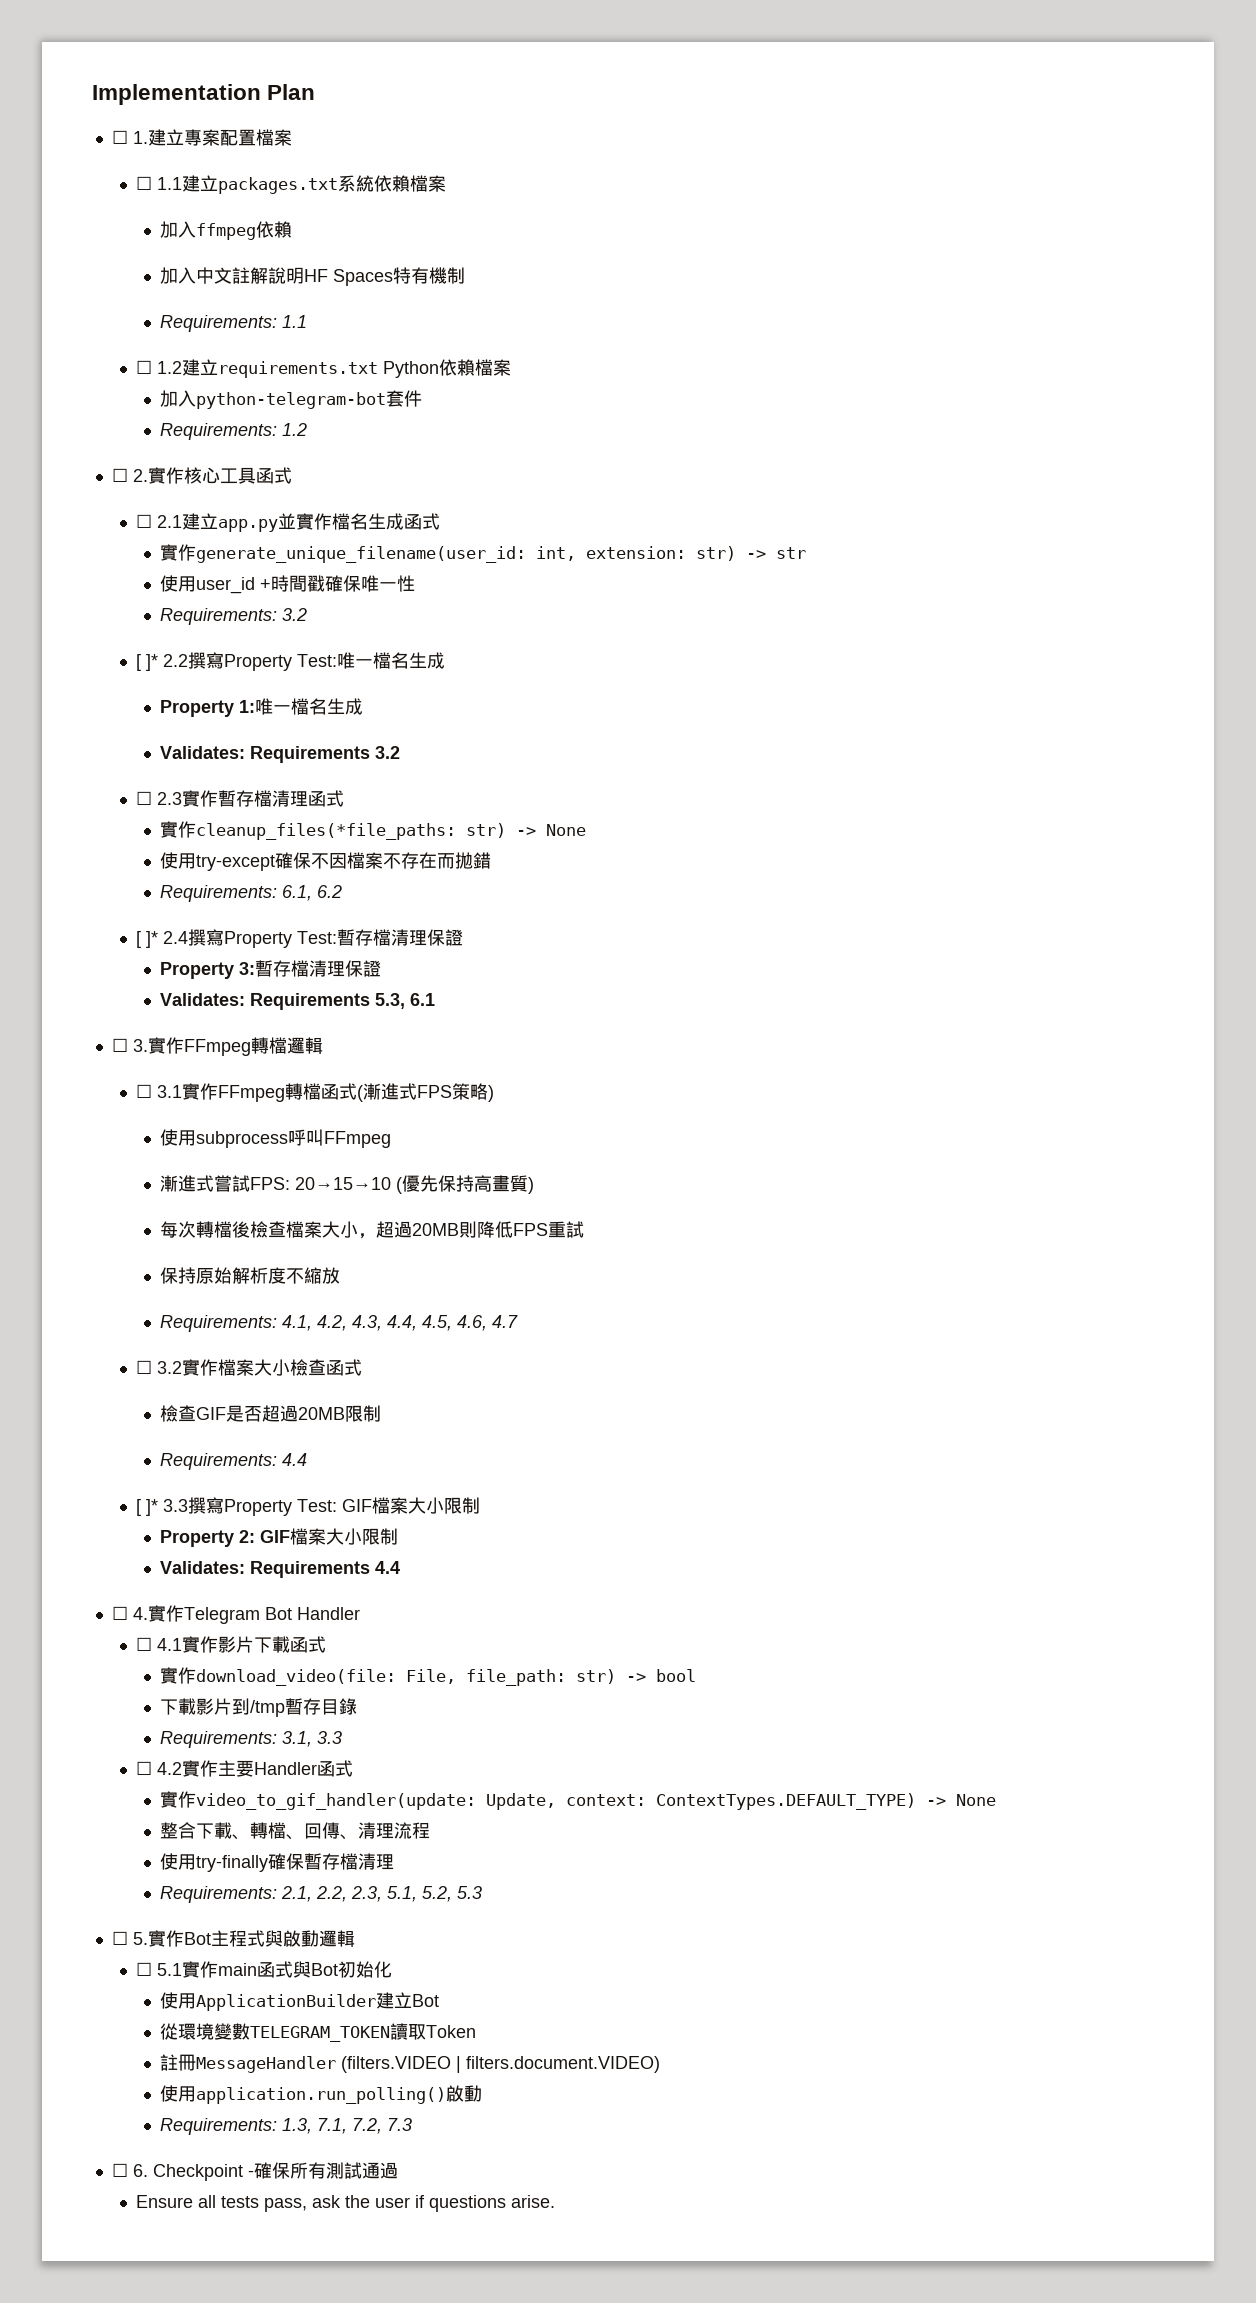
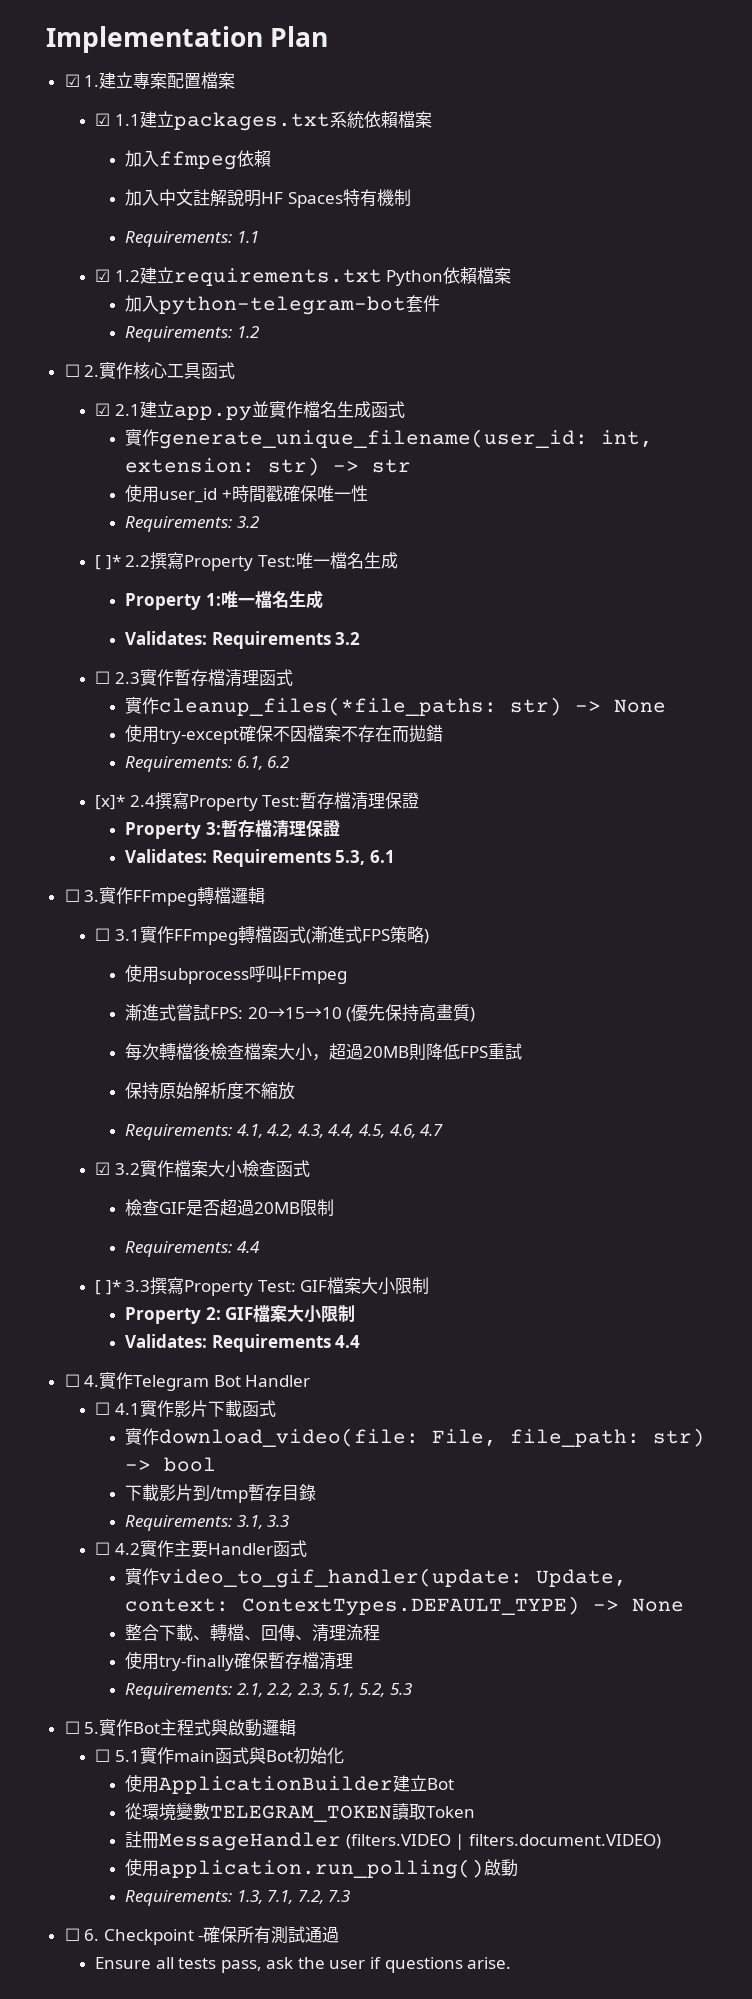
[111,130,128,144] ☐ -> [64,74,80,87] ☑
[136,176,153,190] ☐ -> [94,113,110,126] ☑
[136,360,153,374] ☐ -> [94,269,110,282] ☑
[136,514,153,528] ☐ -> [94,403,110,416] ☑
[136,931,159,948] [ ]* -> [94,795,125,810] [x]*
[136,1360,153,1374] ☐ -> [94,1162,110,1175] ☑

